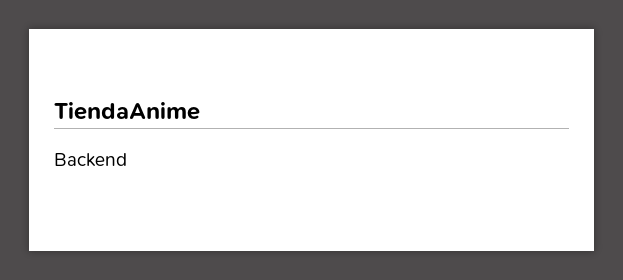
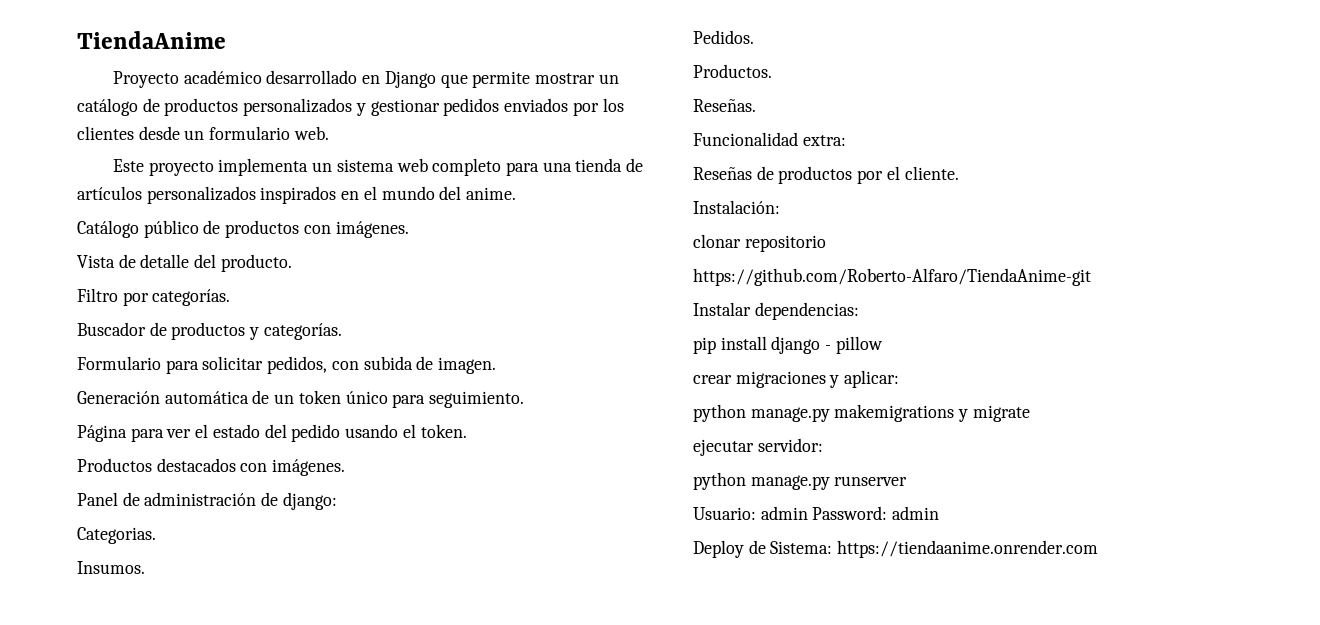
[54,153,127,167] Backend -> [112,70,619,88] [77,98,624,116] [77,126,329,140] [112,158,644,176] [77,186,517,204] [77,220,409,238] [77,254,292,272] [77,288,231,306] [77,322,342,340] [77,356,497,374] [77,390,525,408] [77,424,467,442] [77,458,346,476] [77,492,337,510] [77,527,156,544] [77,561,145,574] [693,30,754,44] [693,64,772,78] [693,99,756,112] [693,132,846,146] [693,166,959,184] [693,200,780,214] [693,234,826,252] [693,268,1091,286] [693,302,859,320] [693,336,883,354] [693,370,900,388] [693,404,1030,422] [693,438,823,456] [693,472,908,490] [693,506,940,520] [693,540,1099,558] Proyecto académico desarrollado en Django que permite mostrar un catálogo de productos personalizados y gestionar pedidos enviados por los clientes desde un formulario web. // Este proyecto implementa un sistema web completo para una tienda de artículos personalizados inspirados en el mundo del anime. // Catálogo público de productos con imágenes. // Vista de detalle del producto. // Filtro por categorías. // Buscador de productos y categorías. // Formulario para solicitar pedidos, con subida de imagen. // Generación automática de un token único para seguimiento. // Página para ver el estado del pedido usando el token. // Productos destacados con imágenes. // Panel de administración de django: // Categorias. // Insumos. // Pedidos. // Productos. // Reseñas. // Funcionalidad extra: // Reseñas de productos por el cliente. // Instalación: // clonar repositorio // https://github.com/Roberto-Alfaro/TiendaAnime-git // Instalar dependencias: // pip install django - pillow // crear migraciones y aplicar: // python manage.py makemigrations y migrate // ejecutar servidor: // python manage.py runserver // Usuario: admin Password: admin // Deploy de Sistema: https://tiendaanime.onrender.com

